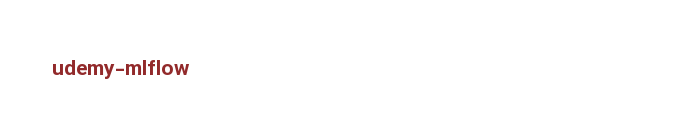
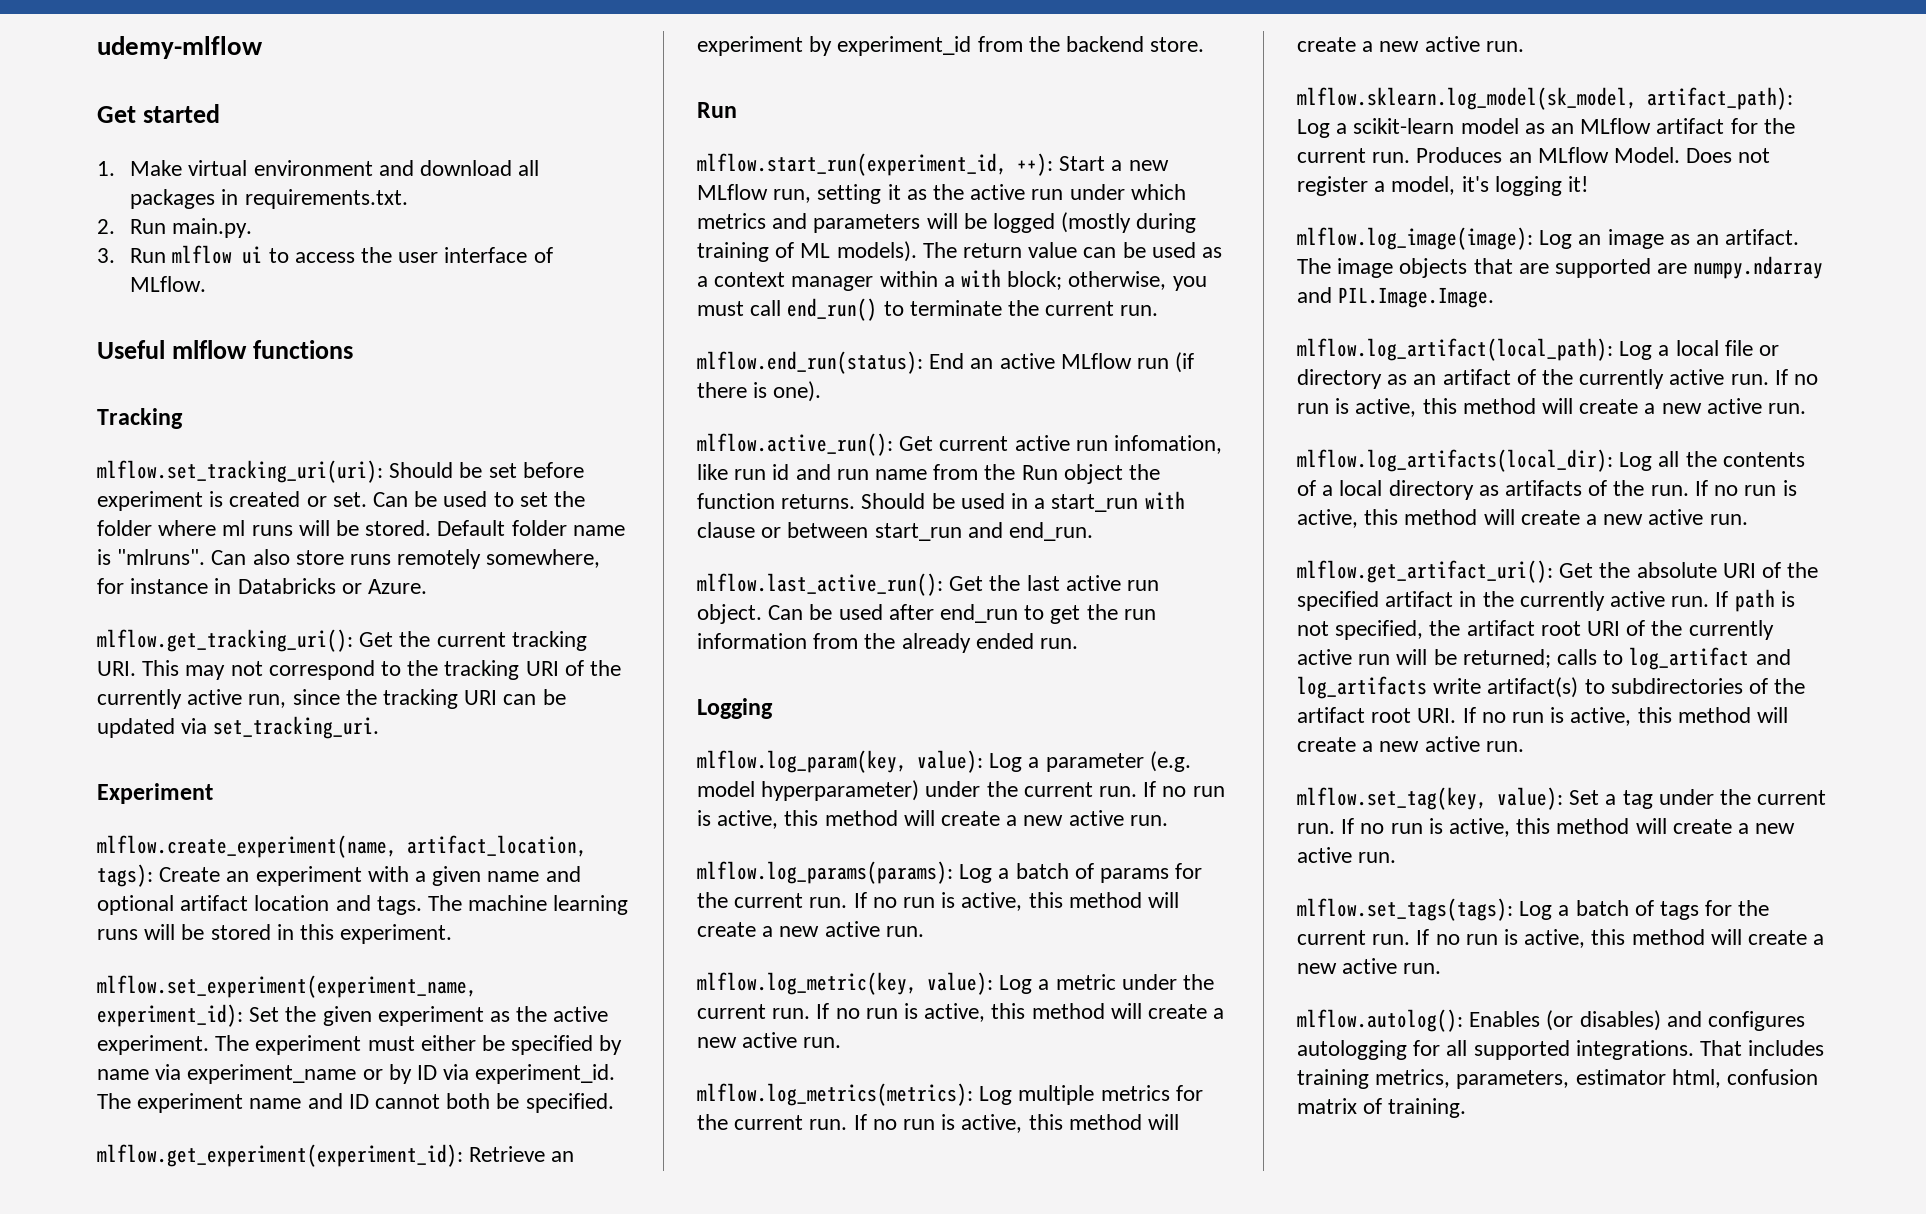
(190, 69) none -> [97,104,220,123] [97,160,540,176] [130,189,408,209] [97,218,253,238] [97,245,553,264] [130,276,207,292] [97,340,353,359] [97,408,183,429] [97,460,584,483] [97,491,586,511] [97,520,625,536] [97,549,601,569] [97,578,428,594] [97,629,587,652] [97,660,622,680] [97,689,566,709] [97,716,380,739] [97,783,213,804] [97,835,587,858] [97,864,581,887] [97,895,629,915] [97,924,453,944] [97,975,477,998] [97,1004,609,1027] [97,1035,623,1055] [97,1064,616,1084] [97,1093,614,1113] [97,1144,575,1167] [697,36,1205,56] [697,102,737,118] [697,153,1169,176] [697,184,1186,204] [697,212,1197,233] [697,241,1223,262] [697,269,1207,291] [697,298,1159,321] [697,351,1195,374] [697,381,822,402] [697,433,1223,456] [697,464,1161,484] [697,491,1185,512] [697,522,1094,541] [697,573,1160,596] [697,604,1156,624] [697,633,1079,653] [697,698,773,719] [697,750,1191,773] [697,780,1225,801] [697,810,1168,829] [697,861,1203,884] [697,892,1180,911] [697,921,924,937] [697,972,1215,995] [697,1003,1225,1022] [697,1032,842,1048] [697,1083,1203,1106] [697,1114,1180,1133] [1297,36,1524,52] [1297,87,1793,110] [1297,118,1795,138] [1297,147,1771,163] [1297,176,1589,196] [1297,227,1800,250] [1297,256,1824,279] [1297,287,1495,308] [1297,338,1780,361] [1297,369,1819,389] [1297,398,1807,417] [1297,449,1805,472] [1297,480,1797,500] [1297,509,1748,528] [1297,560,1819,583] [1297,589,1795,612] [1297,620,1774,640] [1297,647,1791,670] [1297,676,1806,699] [1297,707,1789,726] [1297,736,1524,752] [1297,787,1827,810] [1297,818,1796,837] [1297,847,1397,863] [1297,898,1770,921] [1297,929,1825,948] [1297,958,1442,974] [1297,1009,1806,1032] [1297,1040,1825,1060] [1297,1069,1819,1089] [1297,1098,1467,1118] // Get started // 1. Make virtual environment and download all packages in requirements.txt. // 2. Run main.py. // 3. Run mlflow ui to access the user interface of MLflow. // Useful mlflow functions // Tracking // mlflow.set_tracking_uri(uri): Should be set before experiment is created or set. Can be used to set the folder where ml runs will be stored. Default folder name is "mlruns". Can also store runs remotely somewhere, for instance in Databricks or Azure. // mlflow.get_tracking_uri(): Get the current tracking URI. This may not correspond to the tracking URI of the currently active run, since the tracking URI can be updated via set_tracking_uri. // Experiment // mlflow.create_experiment(name, artifact_location, tags): Create an experiment with a given name and optional artifact location and tags. The machine learning runs will be stored in this experiment. // mlflow.set_experiment(experiment_name, experiment_id): Set the given experiment as the active experiment. The experiment must either be specified by name via experiment_name or by ID via experiment_id. The experiment name and ID cannot both be specified. // mlflow.get_experiment(experiment_id): Retrieve an experiment by experiment_id from the backend store. // Run // mlflow.start_run(experiment_id, ++): Start a new MLflow run, setting it as the active run under which metrics and parameters will be logged (mostly during training of ML models). The return value can be used as a context manager within a with block; otherwise, you must call end_run() to terminate the current run. // mlflow.end_run(status): End an active MLflow run (if there is one). // mlflow.active_run(): Get current active run infomation, like run id and run name from the Run object the function returns. Should be used in a start_run with clause or between start_run and end_run. // mlflow.last_active_run(): Get the last active run object. Can be used after end_run to get the run information from the already ended run. // Logging // mlflow.log_param(key, value): Log a parameter (e.g. model hyperparameter) under the current run. If no run is active, this method will create a new active run. // mlflow.log_params(params): Log a batch of params for the current run. If no run is active, this method will create a new active run. // mlflow.log_metric(key, value): Log a metric under the current run. If no run is active, this method will create a new active run. // mlflow.log_metrics(metrics): Log multiple metrics for the current run. If no run is active, this method will create a new active run. // mlflow.sklearn.log_model(sk_model, artifact_path): Log a scikit-learn model as an MLflow artifact for the current run. Produces an MLflow Model. Does not register a model, it's logging it! // mlflow.log_image(image): Log an image as an artifact. The image objects that are supported are numpy.ndarray and PIL.Image.Image. // mlflow.log_artifact(local_path): Log a local file or directory as an artifact of the currently active run. If no run is active, this method will create a new active run. // mlflow.log_artifacts(local_dir): Log all the contents of a local directory as artifacts of the run. If no run is active, this method will create a new active run. // mlflow.get_artifact_uri(): Get the absolute URI of the specified artifact in the currently active run. If path is not specified, the artifact root URI of the currently active run will be returned; calls to log_artifact and log_artifacts write artifact(s) to subdirectories of the artifact root URI. If no run is active, this method will create a new active run. // mlflow.set_tag(key, value): Set a tag under the current run. If no run is active, this method will create a new active run. // mlflow.set_tags(tags): Log a batch of tags for the current run. If no run is active, this method will create a new active run. // mlflow.autolog(): Enables (or disables) and configures autologging for all supported integrations. That includes training metrics, parameters, estimator html, confusion matrix of training.

